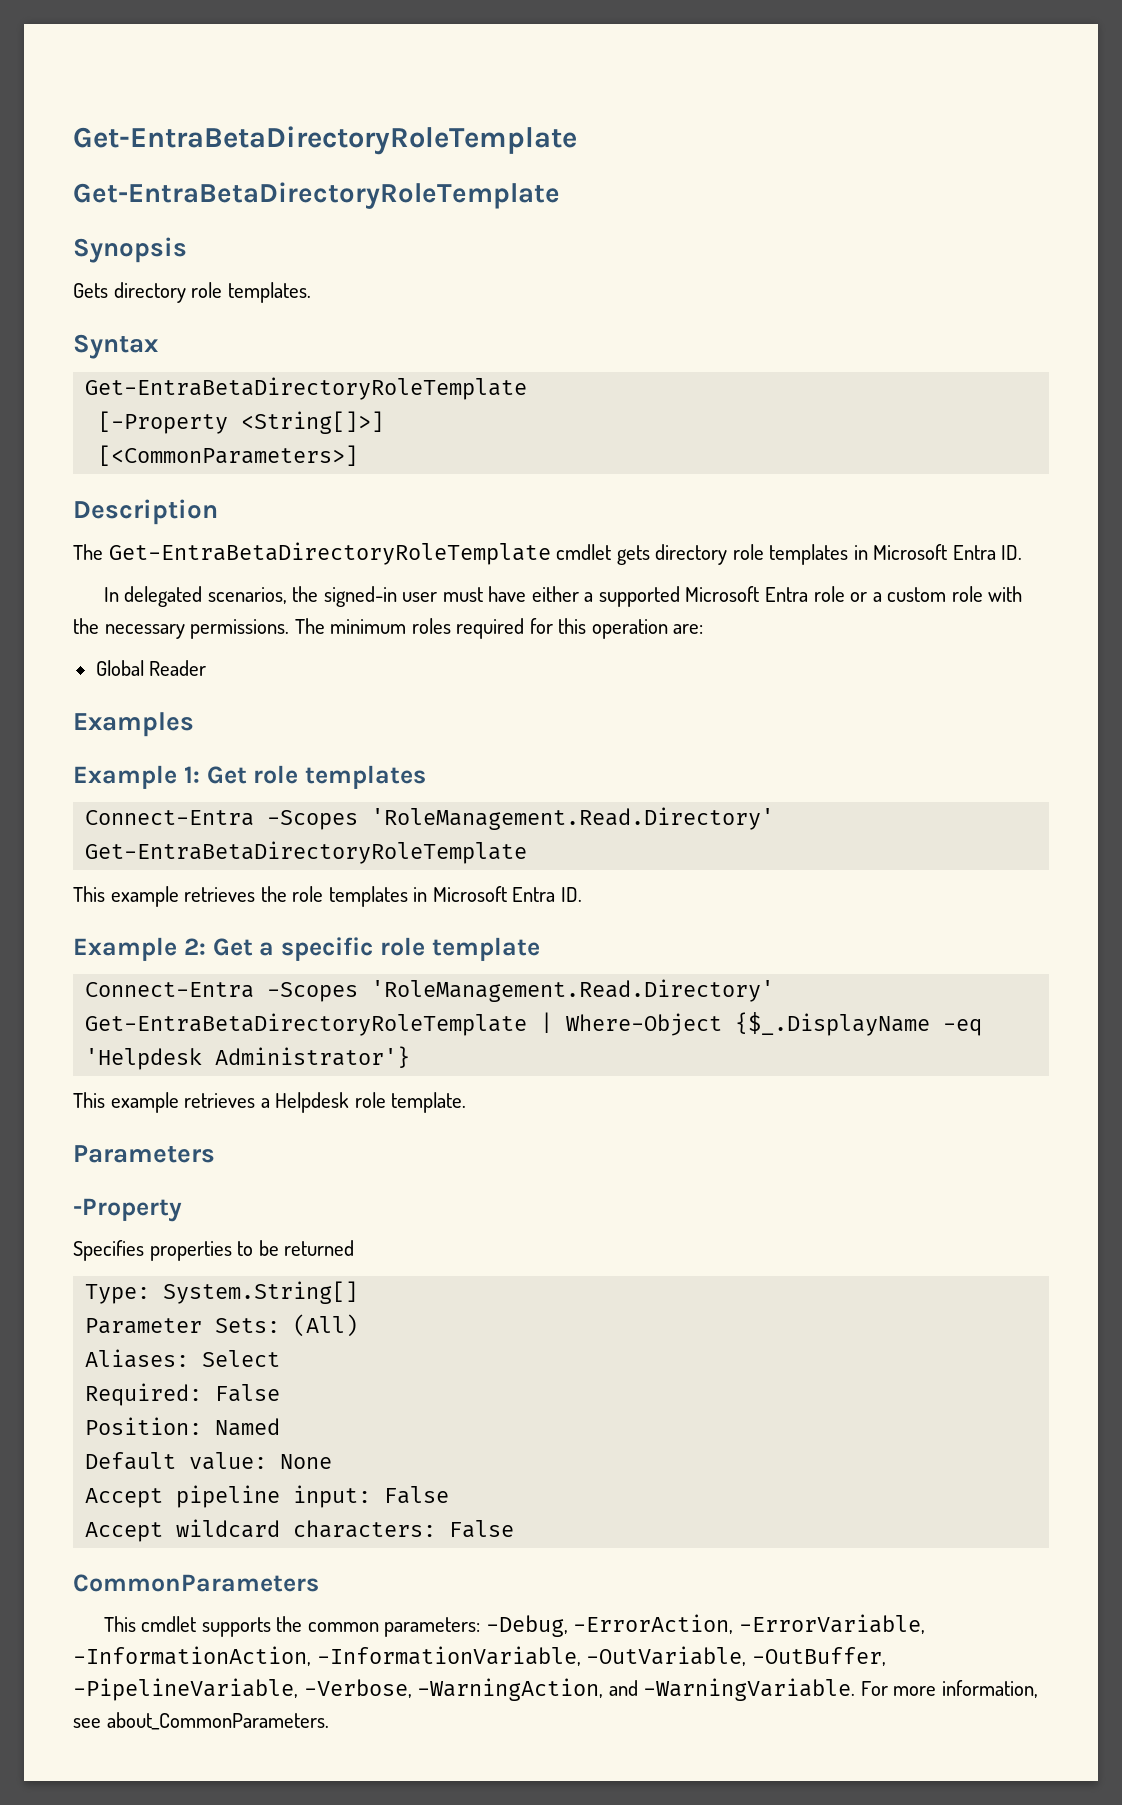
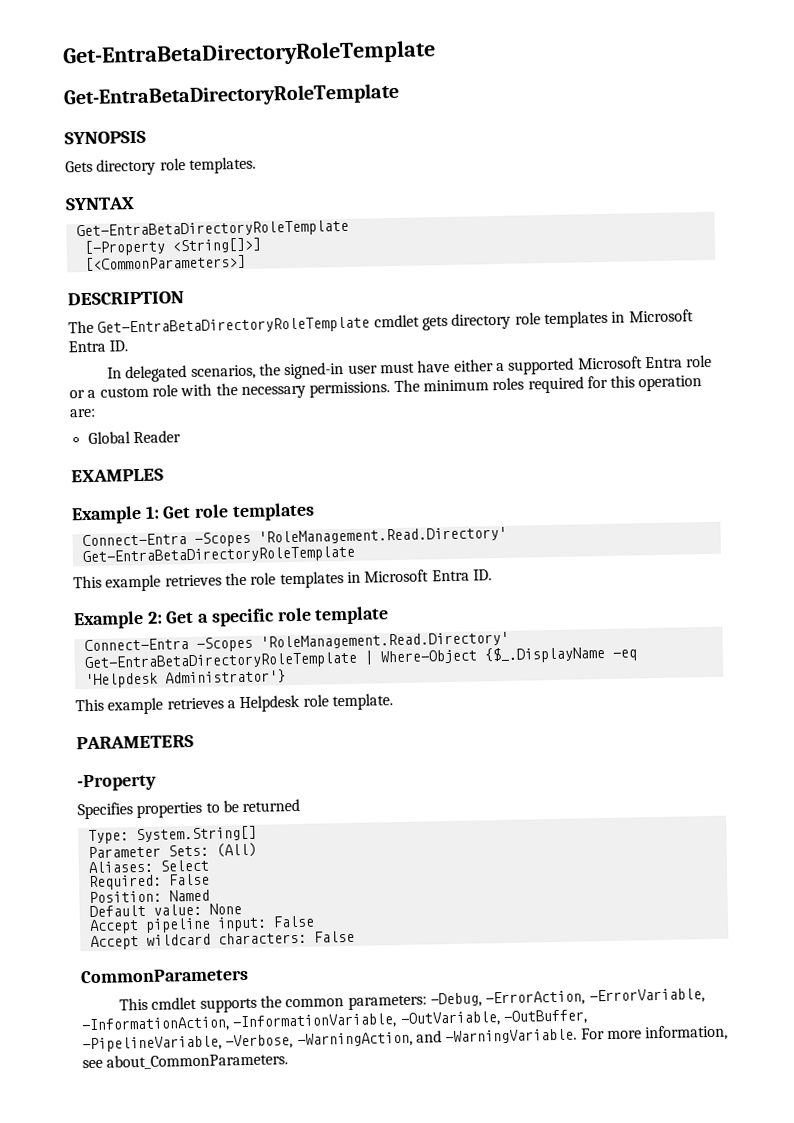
[73,237,187,263] Synopsis -> [64,130,146,145] SYNOPSIS
[73,334,158,359] Syntax -> [65,197,135,211] SYNTAX
[73,499,218,525] Description -> [67,291,184,306] DESCRIPTION
[73,712,194,737] Examples -> [71,468,164,483] EXAMPLES
[73,1145,215,1163] Parameters -> [76,734,194,750] PARAMETERS

